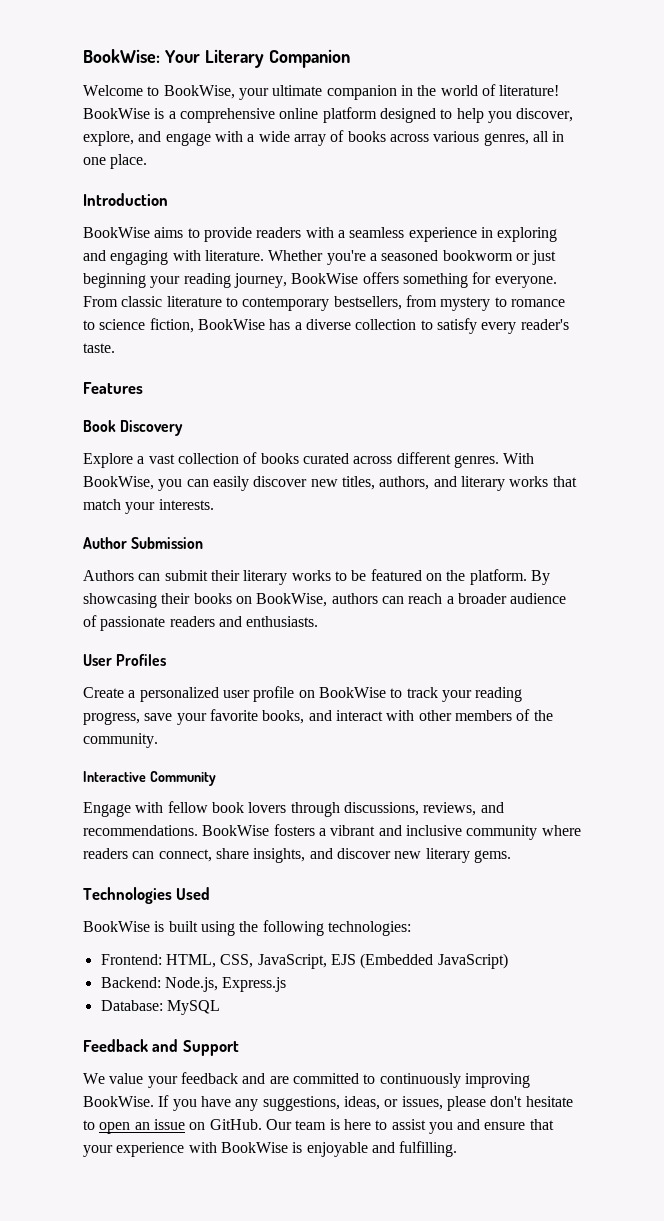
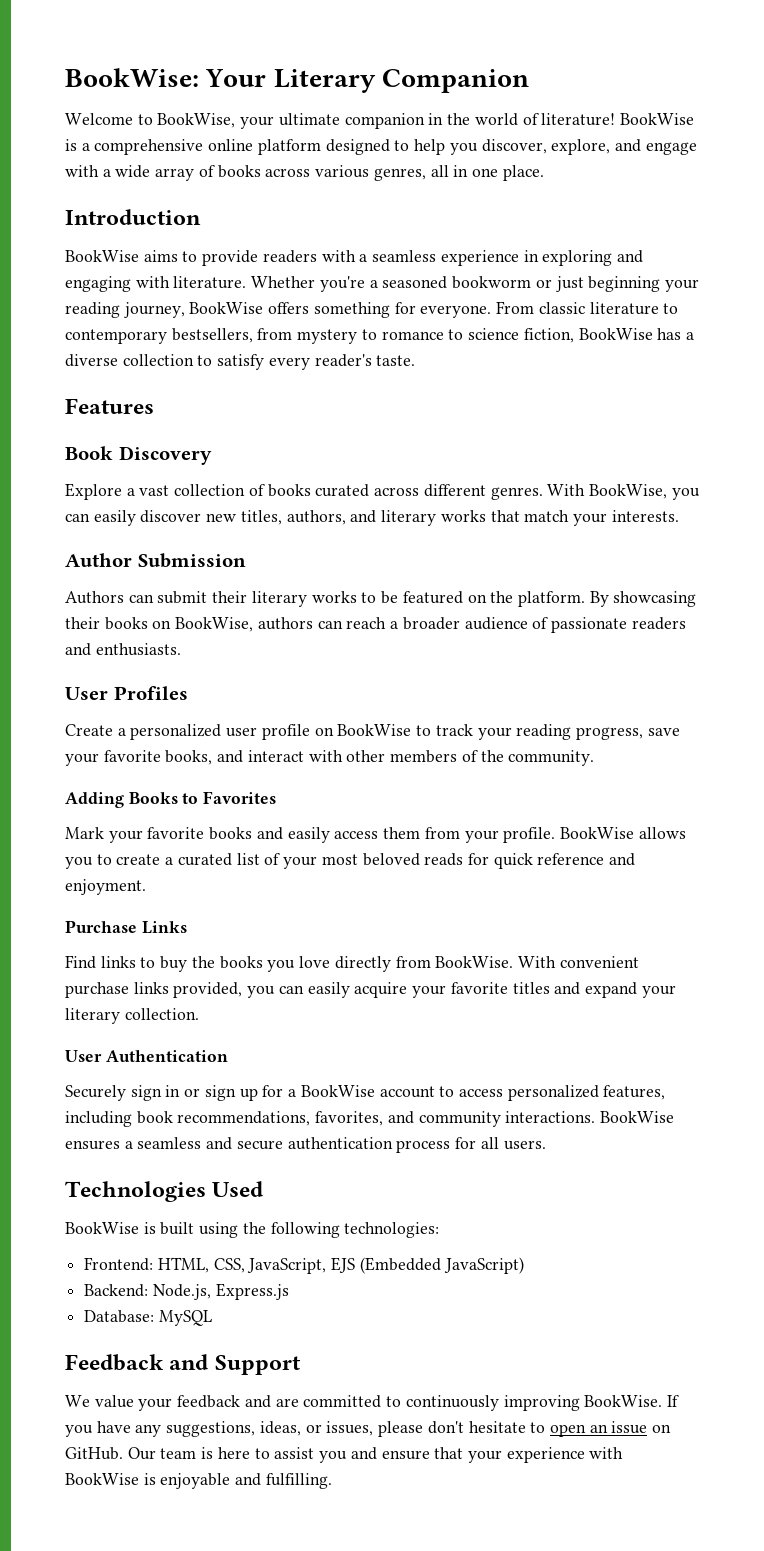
[83,771,216,786] [83,801,504,817] [83,824,581,840] [83,848,511,863] Interactive Community // Engage with fellow book lovers through discussions, reviews, and recommendations. BookWise fosters a vibrant and inclusive community where readers can connect, share insights, and discover new literary gems. -> [65,791,277,808] [65,827,686,843] [65,853,636,869] [65,879,146,895] [65,920,187,934] [65,955,639,972] [65,982,676,998] [65,1008,199,1024] [65,1050,228,1062] [65,1085,666,1101] [65,1111,675,1127] [65,1137,546,1153] Adding Books to Favorites // Mark your favorite books and easily access them from your profile. BookWise allows you to create a curated list of your most beloved reads for quick reference and enjoyment. // Purchase Links // Find links to buy the books you love directly from BookWise. With convenient purchase links provided, you can easily acquire your favorite titles and expand your literary collection. // User Authentication // Securely sign in or sign up for a BookWise account to access personalized features, including book recommendations, favorites, and community interactions. BookWise ensures a seamless and secure authentication process for all users.

